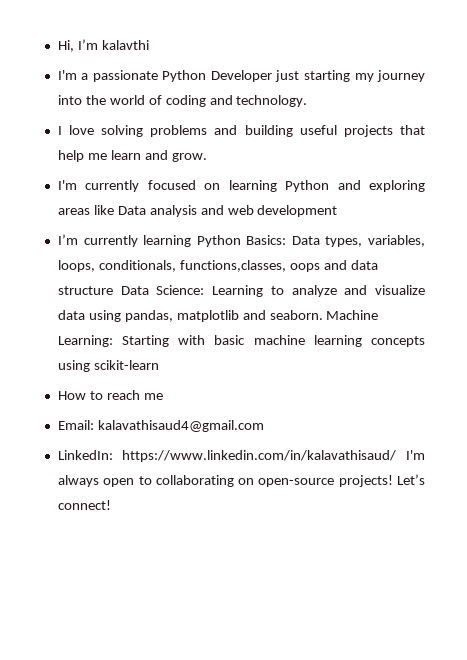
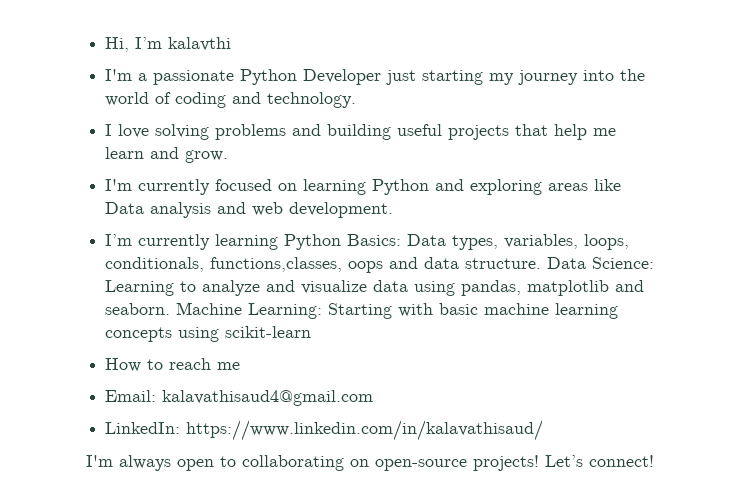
[257,205,338,217] development -> [289,202,394,218] development.
[57,286,113,295] structure -> [465,258,542,269] structure.
(397, 456) none -> (544, 430) //

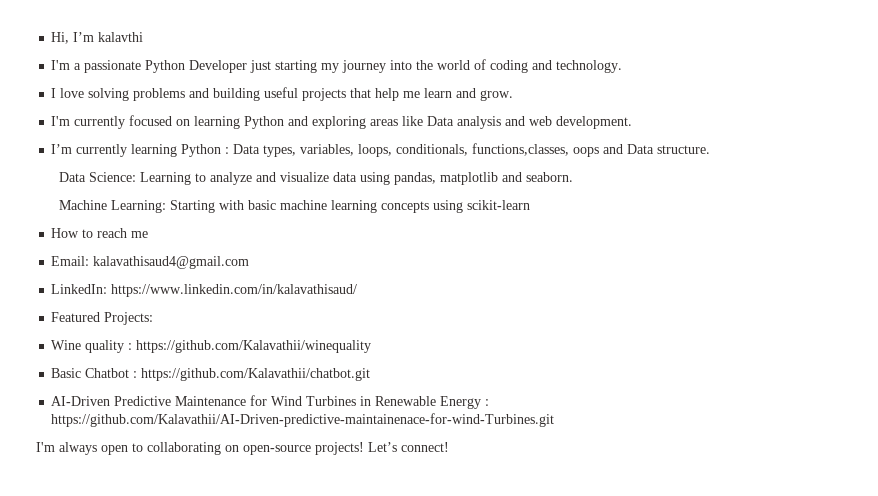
[347,234,402,246] Basics: -> [225,147,230,154] :
[424,257,460,269] data -> [627,144,655,154] Data
(542, 263) none -> (711, 149) //
(171, 309) none -> (574, 177) //
(544, 430) none -> [51,312,154,325] [51,340,372,353] [51,368,371,381] [51,395,490,409] [51,413,555,427] // Featured Projects: // Wine quality : https://github.com/Kalavathii/winequality // Basic Chatbot : https://github.com/Kalavathii/chatbot.git // AI-Driven Predictive Maintenance for Wind Turbines in Renewable Energy : https://github.com/Kalavathii/AI-Driven-predictive-maintainenace-for-wind-Turbines.git

